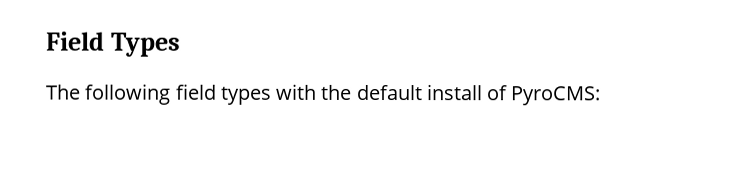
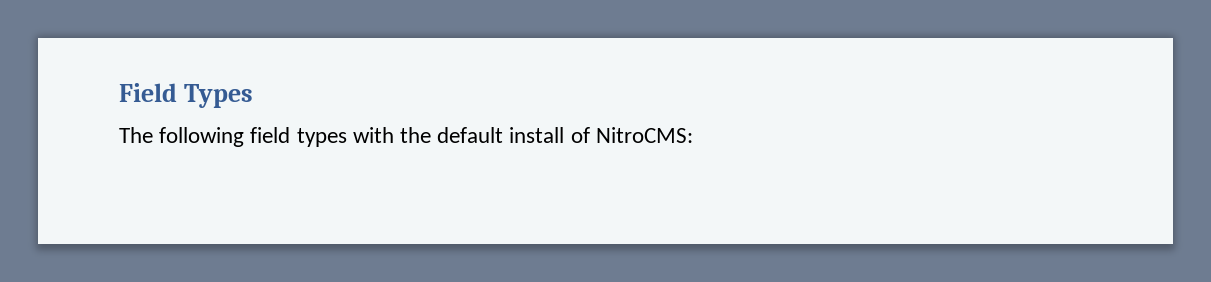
[510,86,602,106] PyroCMS: -> [595,127,693,143] NitroCMS:

